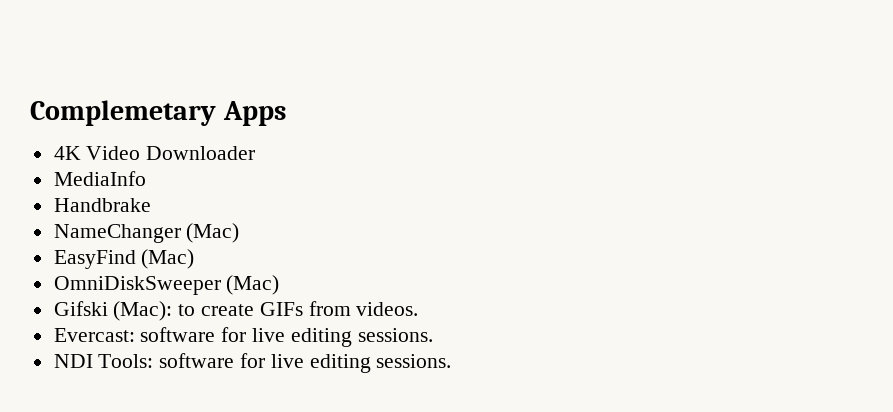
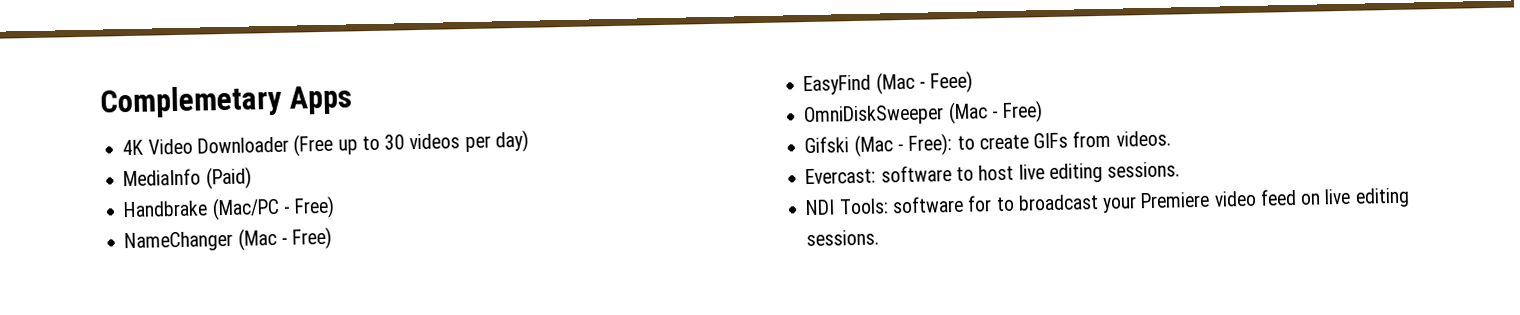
(256, 153) none -> [293,129,529,157] (Free up to 30 videos per day)
(146, 178) none -> [205,166,252,190] (Paid)
[53,223,240,243] [53,249,195,269] [53,275,280,295] [53,301,173,321] // NameChanger (Mac) // EasyFind (Mac) // OmniDiskSweeper (Mac) // Gifski (Mac): -> [211,195,336,221] [124,226,333,253] [803,70,974,96] [803,100,1044,127] [804,133,953,158] (Mac/PC - Free) // NameChanger (Mac - Free) // EasyFind (Mac - Feee) // OmniDiskSweeper (Mac - Free) // Gifski (Mac - Free):
[221,327,247,342] for -> [955,164,1015,181] to host
(266, 360) none -> [995,188,1322,213] to broadcast your Premiere video feed on

